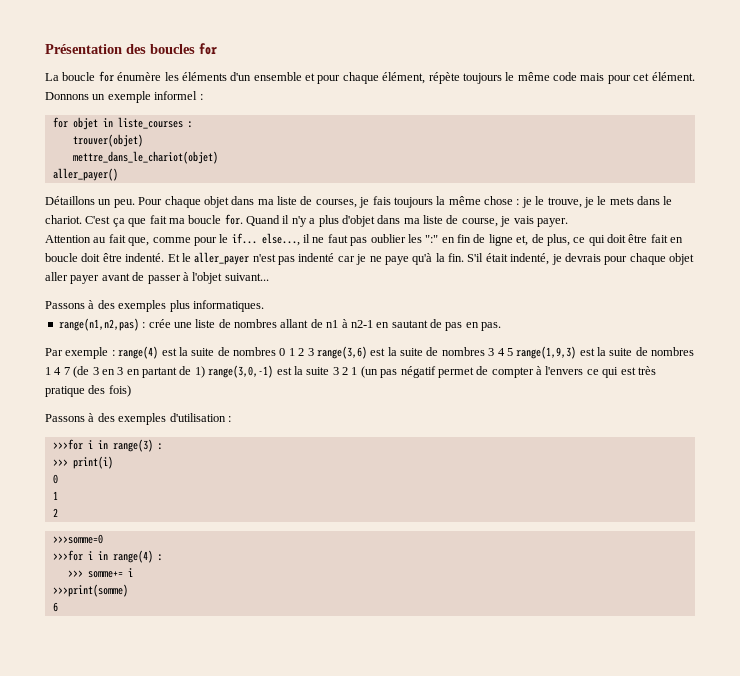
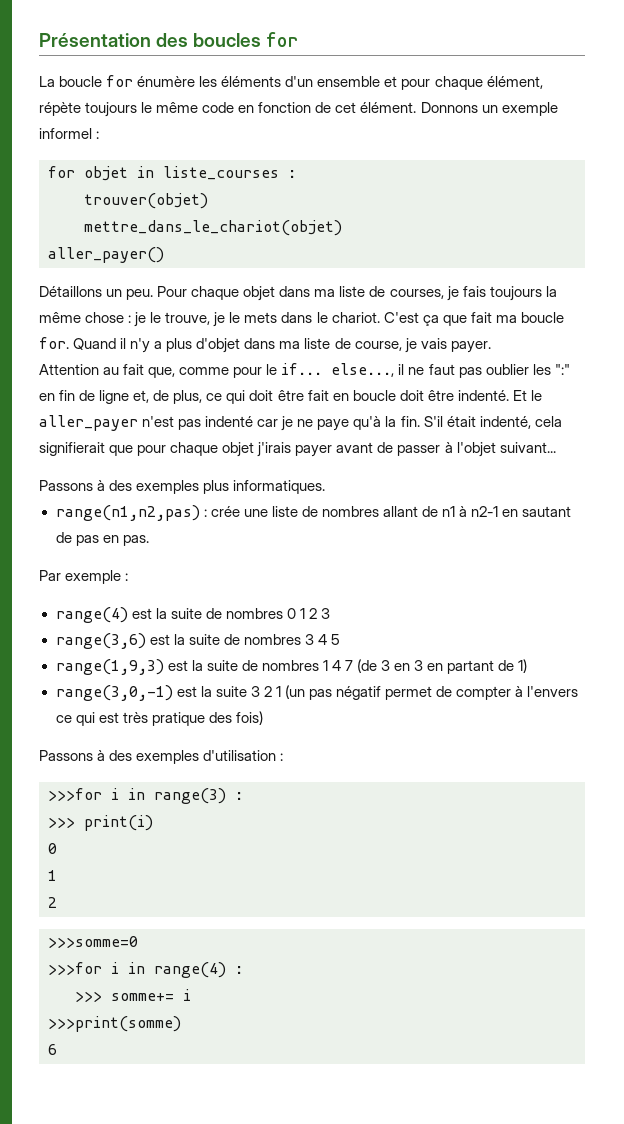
[580,73,631,84] mais pour -> [238,102,332,113] en fonction de
[551,253,601,265] je devrais -> [534,416,562,427] [39,442,134,456] cela signifierait que
[45,272,68,281] aller -> [257,442,292,457] j'irais
(115, 353) none -> (129, 577) //
(314, 352) none -> (330, 613) //
(513, 352) none -> (340, 639) //
(205, 372) none -> (528, 666) //

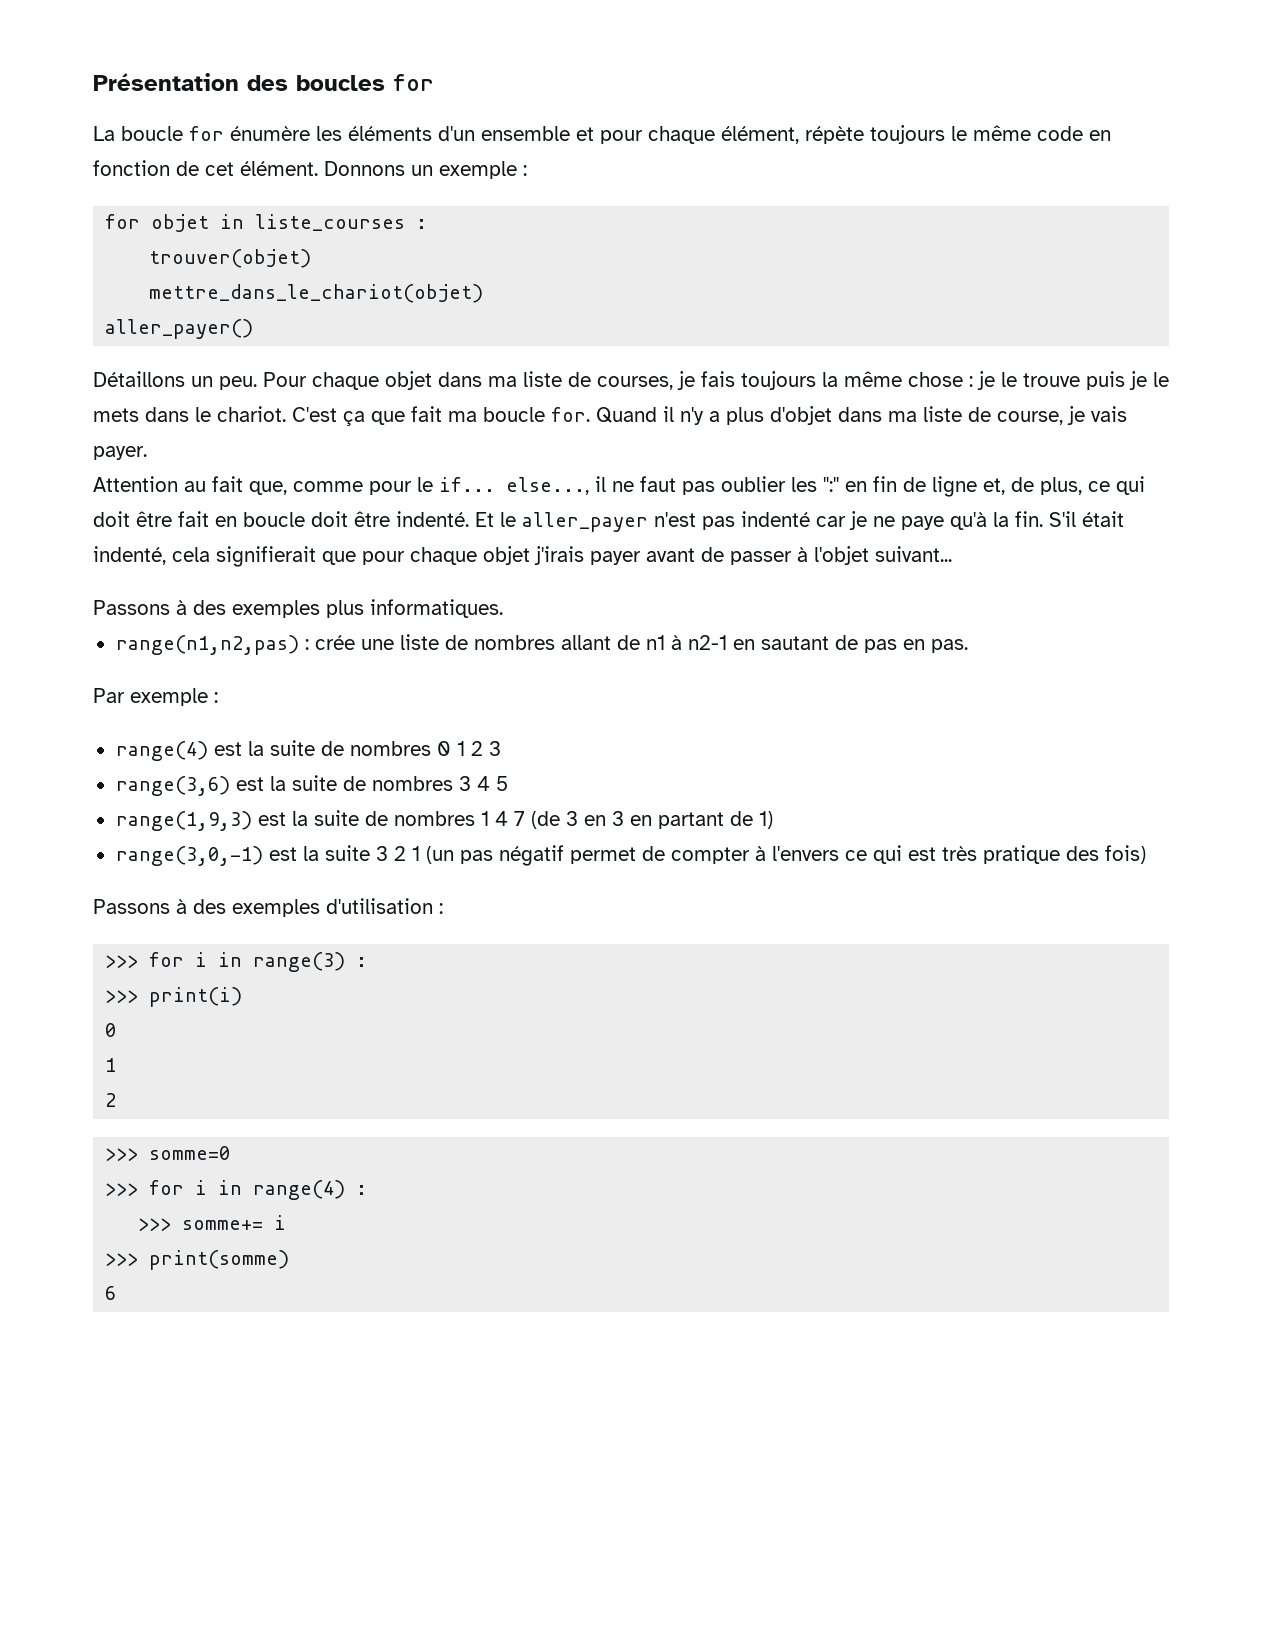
[39,128,92,139] informel -> (517, 170) none
[165,312,211,325] trouve, -> [1023,371,1125,390] trouve puis
[48,788,102,801] >>>for -> [105,952,185,968] >>> for
[48,936,138,948] [48,962,102,975] >>>somme=0 // >>>for -> [105,1146,231,1161] [105,1180,185,1196] >>> somme=0 // >>> for
[48,1016,181,1032] >>>print(somme) -> [105,1250,290,1270] >>> print(somme)

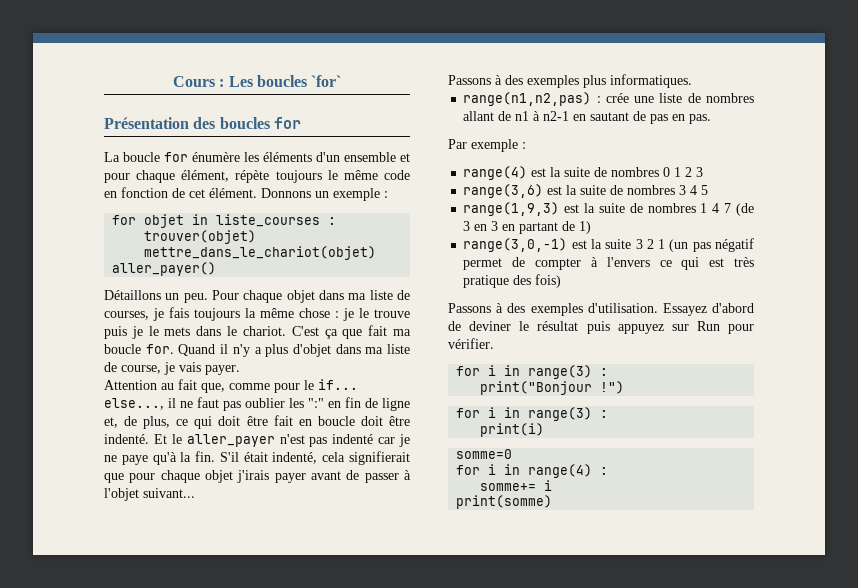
(93, 82) none -> [172,75,342,87] Cours : Les boucles `for` //
[326,898,443,914] [105,952,368,972] [105,987,243,1007] [105,1023,117,1037] [105,1058,117,1072] [105,1093,117,1107] [105,1148,139,1161] d'utilisation : // >>> for i in range(3) : // >>> print(i) // 0 // 1 // 2 // >>> -> [587,303,754,316] [448,321,754,334] [448,338,494,349] [456,365,609,379] [480,381,625,395] [456,407,609,421] [480,423,545,437] d'utilisation. Essayez d'abord de deviner le résultat puis appuyez sur Run pour vérifier. // for i in range(3) : // print("Bonjour !") // for i in range(3) : // print(i) //
[105,1183,139,1196] >>> -> (513, 454) none
[138,1218,172,1231] >>> -> (609, 471) none
[105,1253,139,1266] >>> -> (553, 485) none
[105,1286,117,1300] // 6 -> (553, 502) none

